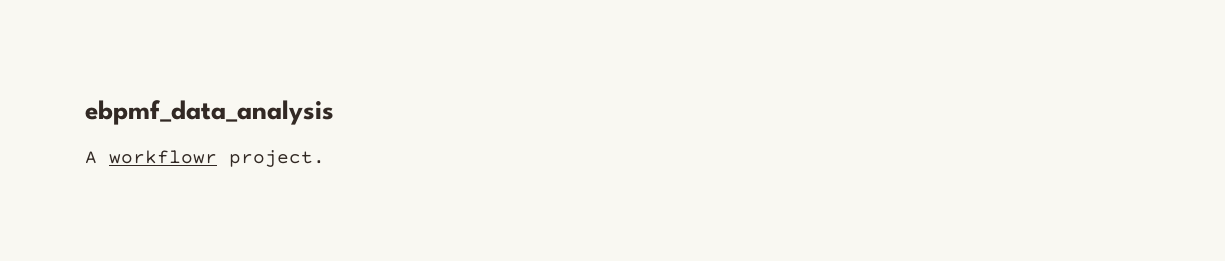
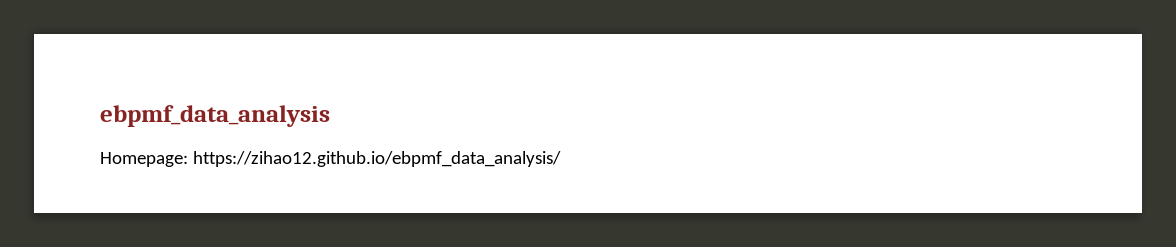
[85,150,325,167] A workflowr project. -> [100,151,561,167] Homepage: https://zihao12.github.io/ebpmf_data_analysis/

